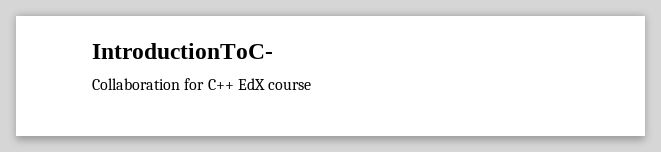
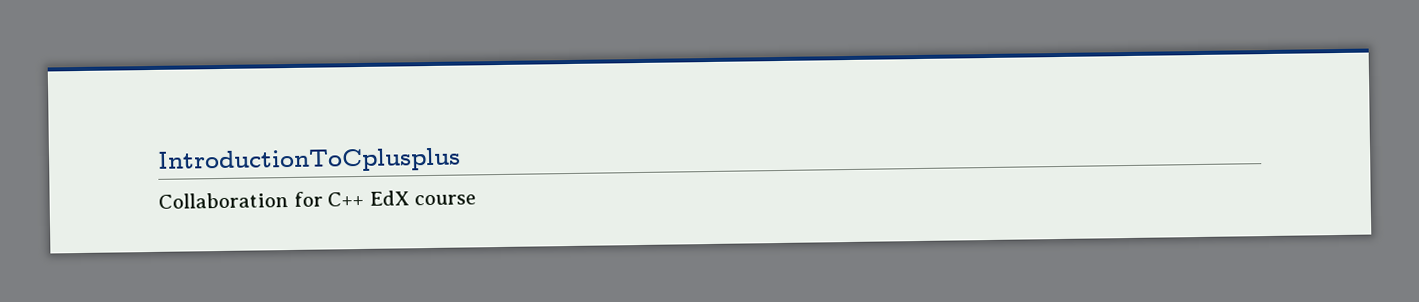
[92,43,273,59] IntroductionToC- -> [157,147,461,174] IntroductionToCplusplus

